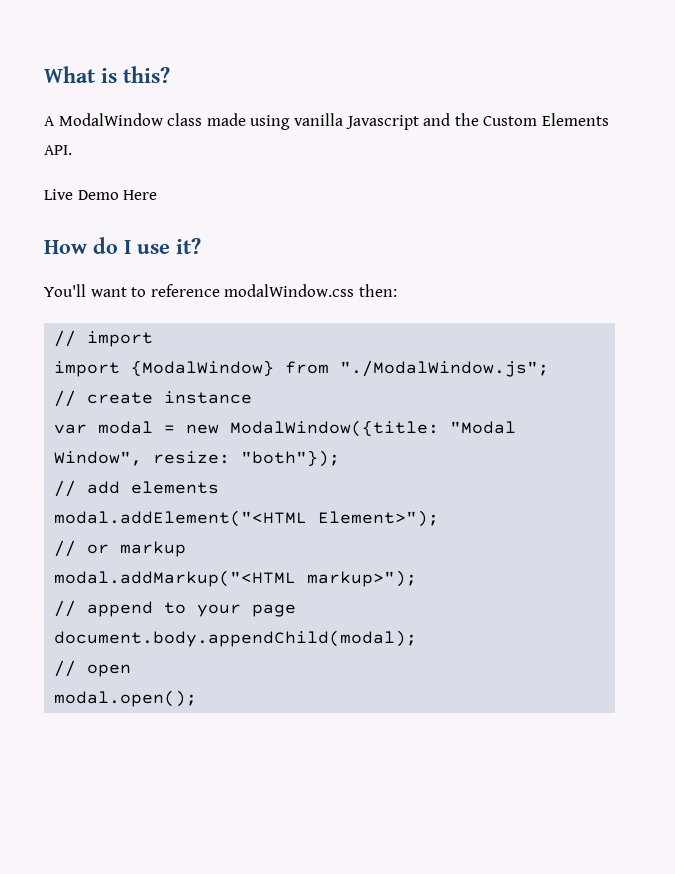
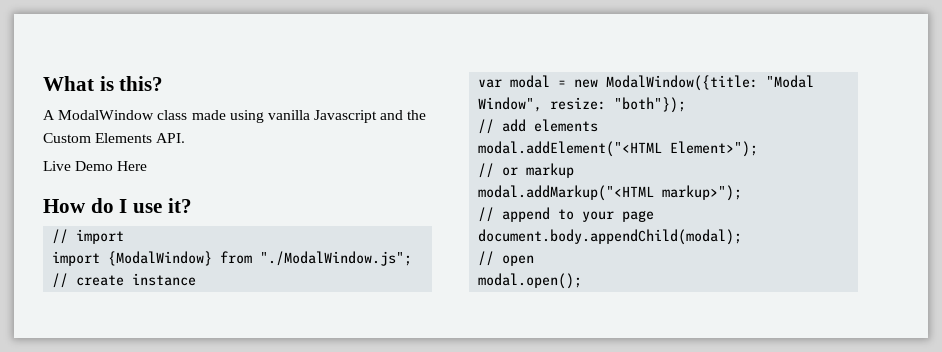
[44,284,397,297] // You'll want to reference modalWindow.css then: -> (192, 205) none

